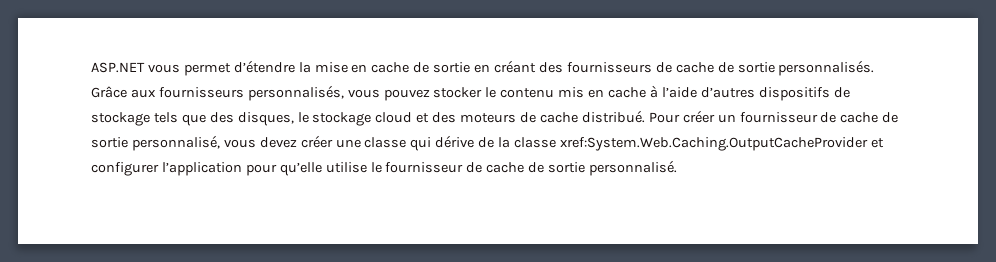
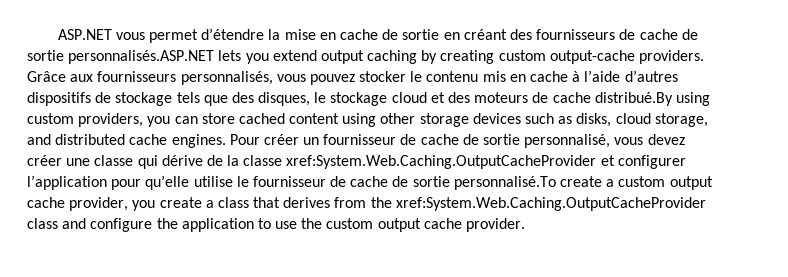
[778,60,875,76] personnalisés. -> [68,50,705,64] personnalisés.ASP.NET lets you extend output caching by creating custom output-cache providers.
[581,110,645,123] distribué. -> [594,92,710,106] [27,113,708,127] [27,134,226,148] distribué.By using custom providers, you can store cached content using other storage devices such as disks, cloud storage, and distributed cache engines.
[589,160,678,176] personnalisé. -> [453,176,713,190] [27,197,706,211] [27,218,526,232] personnalisé.To create a custom output cache provider, you create a class that derives from the xref:System.Web.Caching.OutputCacheProvider class and configure the application to use the custom output cache provider.

